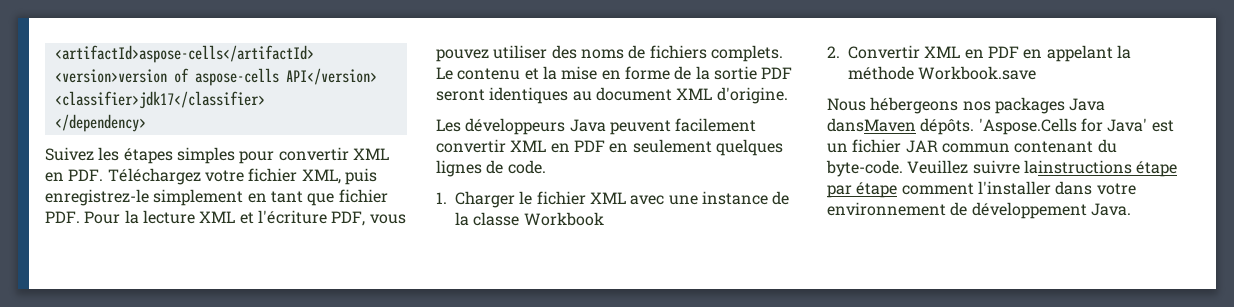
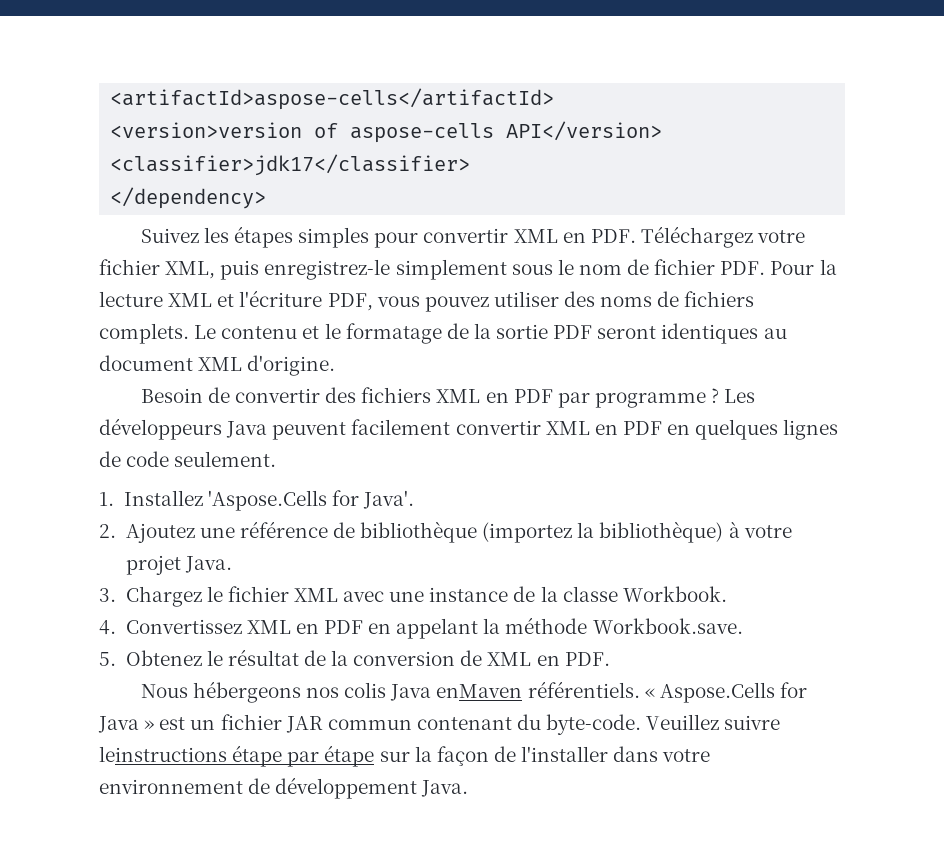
[247,191,335,206] en tant que -> [511,259,650,275] sous le nom de
[542,66,670,80] la mise en forme -> [324,323,442,344] le formatage
(788, 95) none -> [140,387,720,408] Besoin de convertir des fichiers XML en PDF par programme ?
[632,139,712,153] seulement -> (691, 429) none
[507,160,546,174] code. -> [126,451,277,467] code seulement.
[455,191,515,208] Charger -> [123,490,414,511] [99,521,792,543] [125,555,232,575] [99,586,202,607] Installez 'Aspose.Cells for Java'. // 2. Ajoutez une référence de bibliothèque (importez la bibliothèque) à votre projet Java. // 3. Chargez
[523,212,604,226] [827,45,920,59] Workbook // 2. Convertir -> [622,586,727,602] [99,619,242,635] Workbook. // 4. Convertissez
[918,66,1037,80] [827,97,1106,114] [827,118,1148,135] Workbook.save // Nous hébergeons nos packages Java dansMaven dépôts. 'Aspose.Cells for Java' -> [592,618,743,634] [99,649,610,666] [140,681,807,703] [98,716,155,733] Workbook.save. // 5. Obtenez le résultat de la conversion de XML en PDF. // Nous hébergeons nos colis Java enMaven référentiels. « Aspose.Cells for Java »
[1023,160,1132,174] lainstructions -> [99,746,227,762] leinstructions
[901,183,974,195] comment -> [379,746,516,766] sur la façon de

